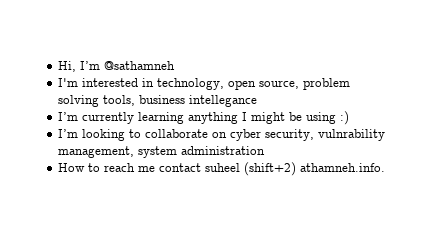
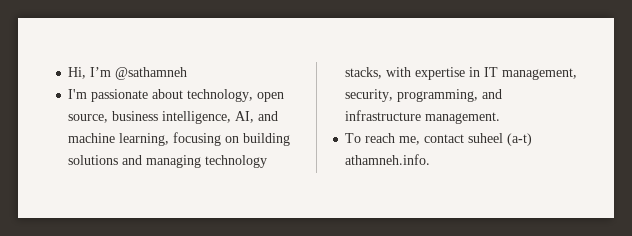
[82,78,155,87] interested in -> [91,89,184,102] passionate about
[303,78,351,90] [58,95,258,107] [58,111,350,125] [58,129,386,141] [58,146,266,158] [58,163,156,172] problem solving tools, business intellegance // I’m currently learning anything I might be using :) // I’m looking to collaborate on cyber security, vulnrability management, system administration // How to reach me -> [112,111,279,124] [68,132,291,146] [68,155,268,168] [345,67,578,80] [345,89,503,102] [345,110,501,124] [345,133,421,145] business intelligence, AI, and machine learning, focusing on building solutions and managing technology stacks, with expertise in IT management, security, programming, and infrastructure management. // To reach me,
[244,162,297,176] (shift+2) -> [507,133,533,146] (a-t)

